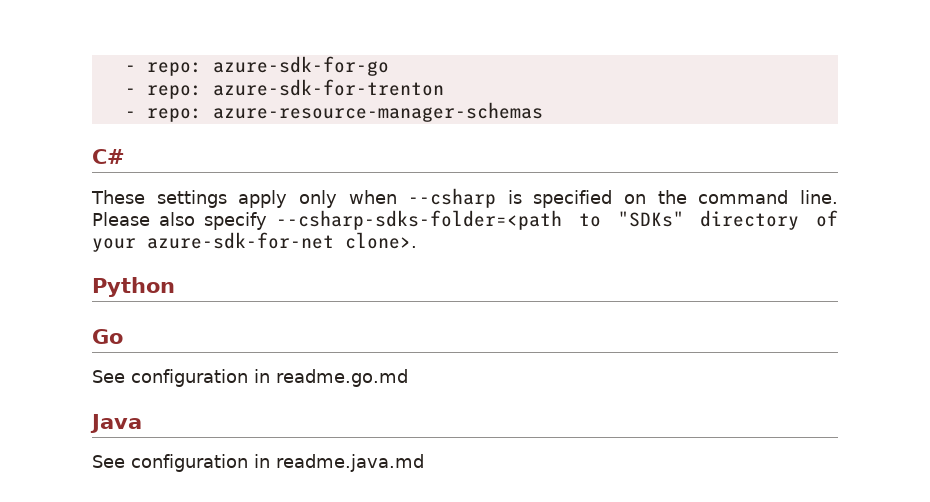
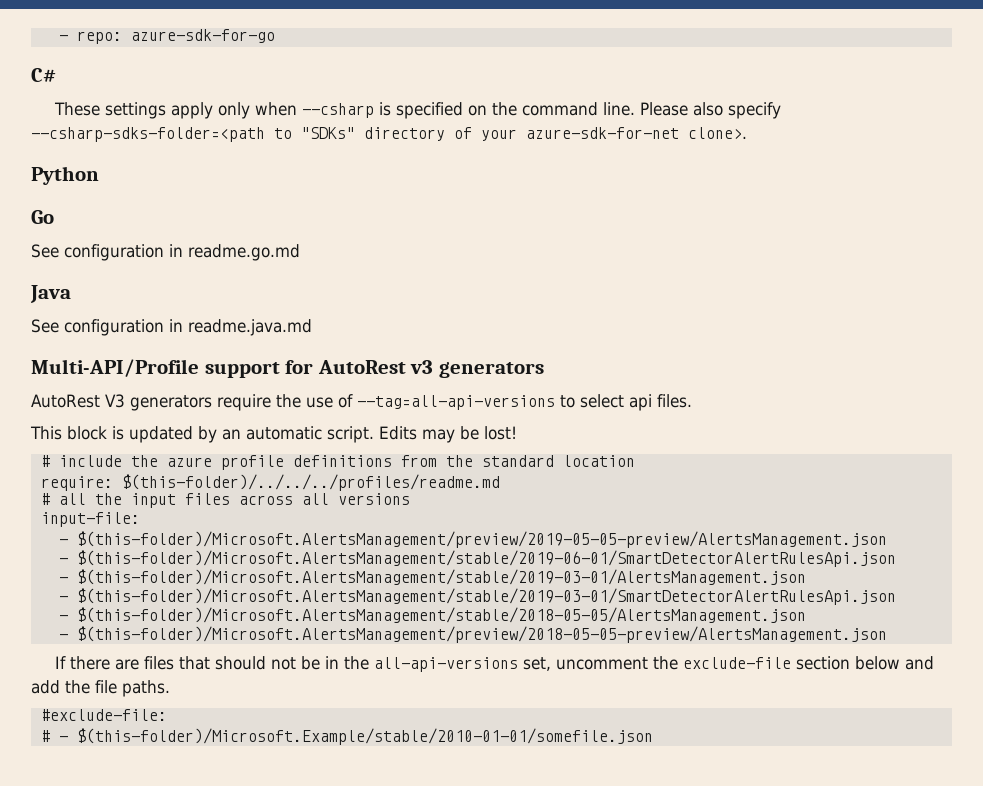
[124,79,444,99] [124,102,543,122] // - repo: azure-sdk-for-trenton // - repo: azure-resource-manager-schemas -> (275, 36) none
(424, 463) none -> [31,359,544,378] [31,394,692,411] [30,426,517,443] [40,455,635,470] [40,474,500,491] [40,493,410,508] [40,512,140,527] [58,531,887,548] [58,550,896,567] [58,569,806,585] [58,588,896,605] [58,607,806,623] [58,626,887,643] [55,656,935,672] [31,680,170,697] [40,709,167,721] [40,728,653,745] // Multi-API/Profile support for AutoRest v3 generators // AutoRest V3 generators require the use of --tag=all-api-versions to select api files. // This block is updated by an automatic script. Edits may be lost! // # include the azure profile definitions from the standard location // require: $(this-folder)/../../../profiles/readme.md // # all the input files across all versions // input-file: // - $(this-folder)/Microsoft.AlertsManagement/preview/2019-05-05-preview/AlertsManagement.json // - $(this-folder)/Microsoft.AlertsManagement/stable/2019-06-01/SmartDetectorAlertRulesApi.json // - $(this-folder)/Microsoft.AlertsManagement/stable/2019-03-01/AlertsManagement.json // - $(this-folder)/Microsoft.AlertsManagement/stable/2019-03-01/SmartDetectorAlertRulesApi.json // - $(this-folder)/Microsoft.AlertsManagement/stable/2018-05-05/AlertsManagement.json // - $(this-folder)/Microsoft.AlertsManagement/preview/2018-05-05-preview/AlertsManagement.json // If there are files that should not be in the all-api-versions set, uncomment the exclude-file section below and add the file paths. // #exclude-file: // # - $(this-folder)/Microsoft.Example/stable/2010-01-01/somefile.json

